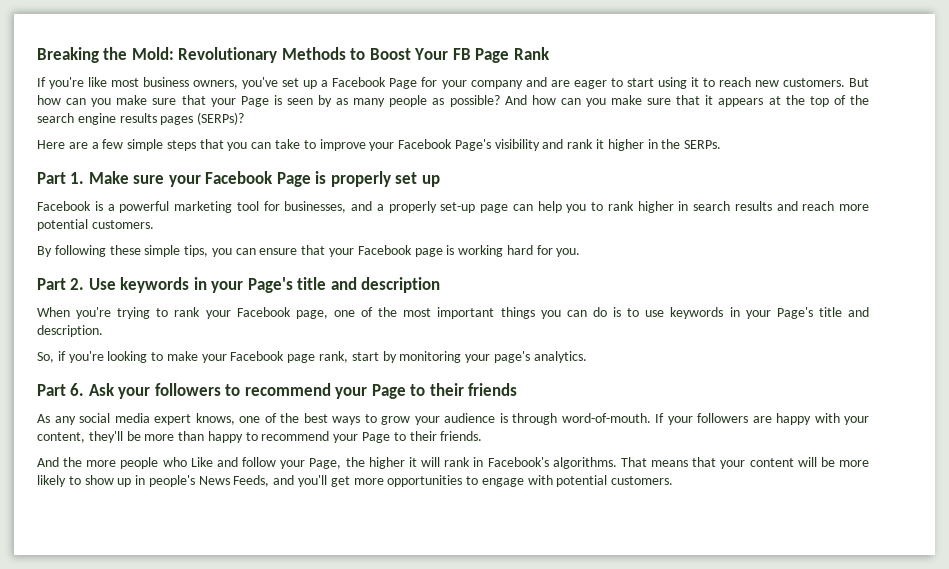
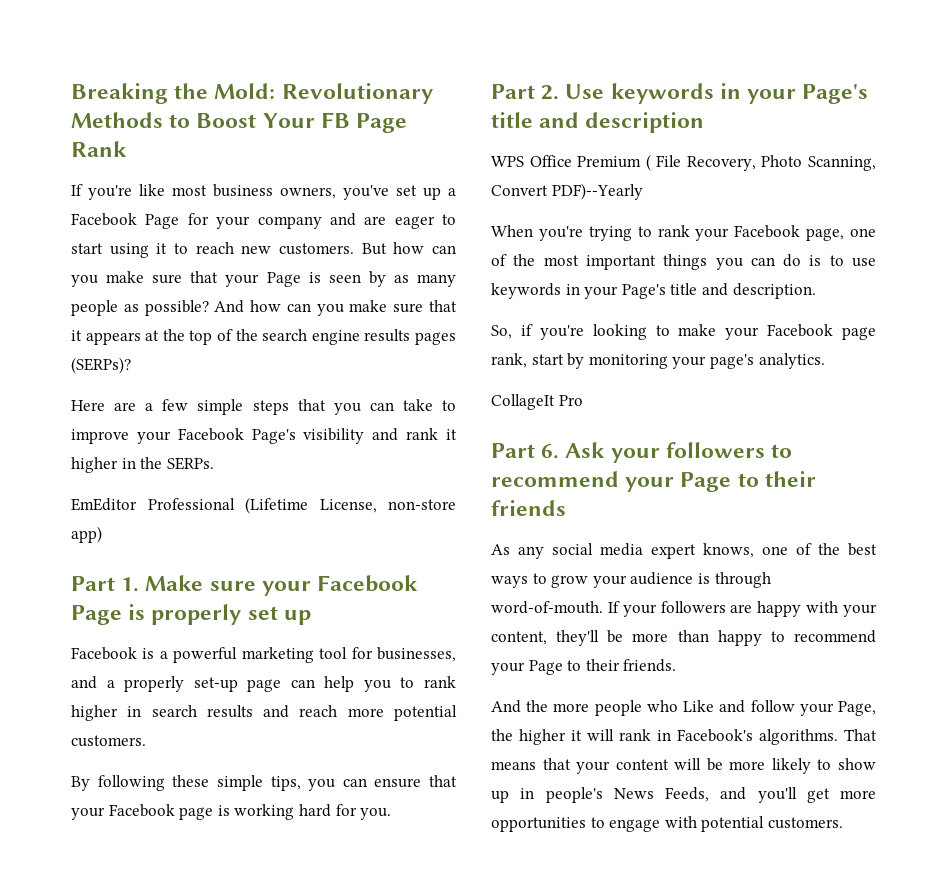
(722, 144) none -> [71,497,456,514] [71,526,102,543] // EmEditor Professional (Lifetime License, non-store app)
(441, 285) none -> [491,154,876,171] [491,183,643,200] // WPS Office Premium ( File Recovery, Photo Scanning, Convert PDF)--Yearly
(587, 357) none -> [491,394,583,410] // CollageIt Pro

